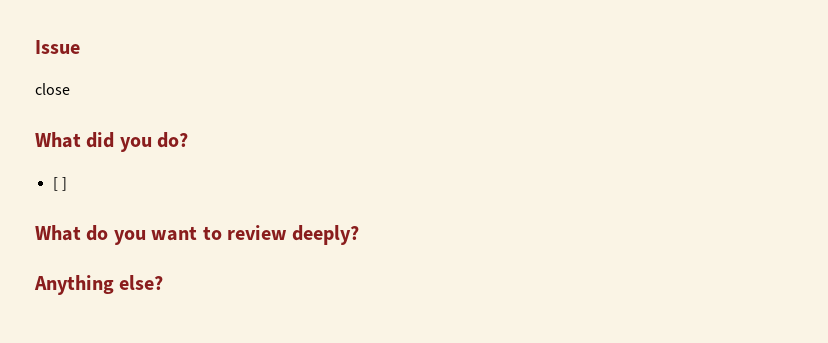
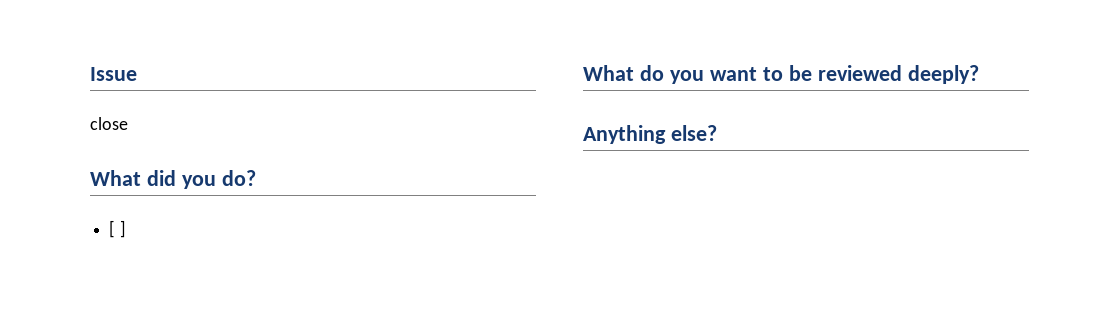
[227,225,287,240] review -> [788,65,902,81] be reviewed

